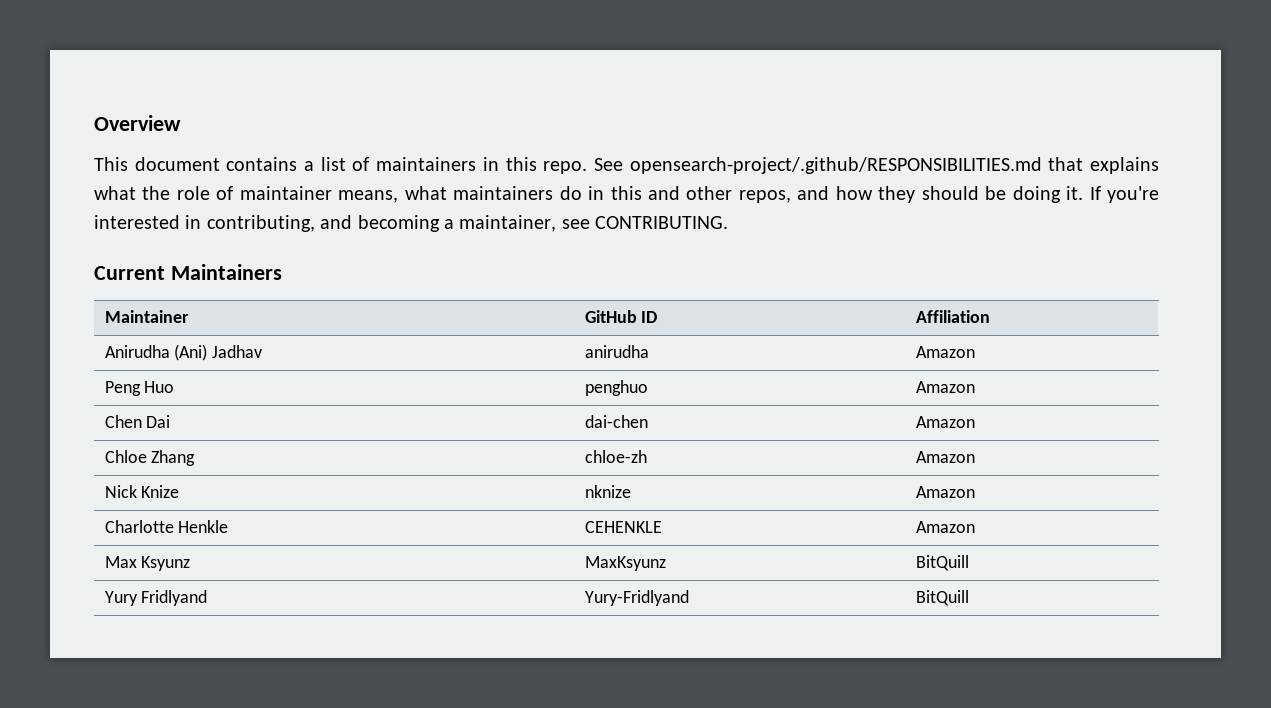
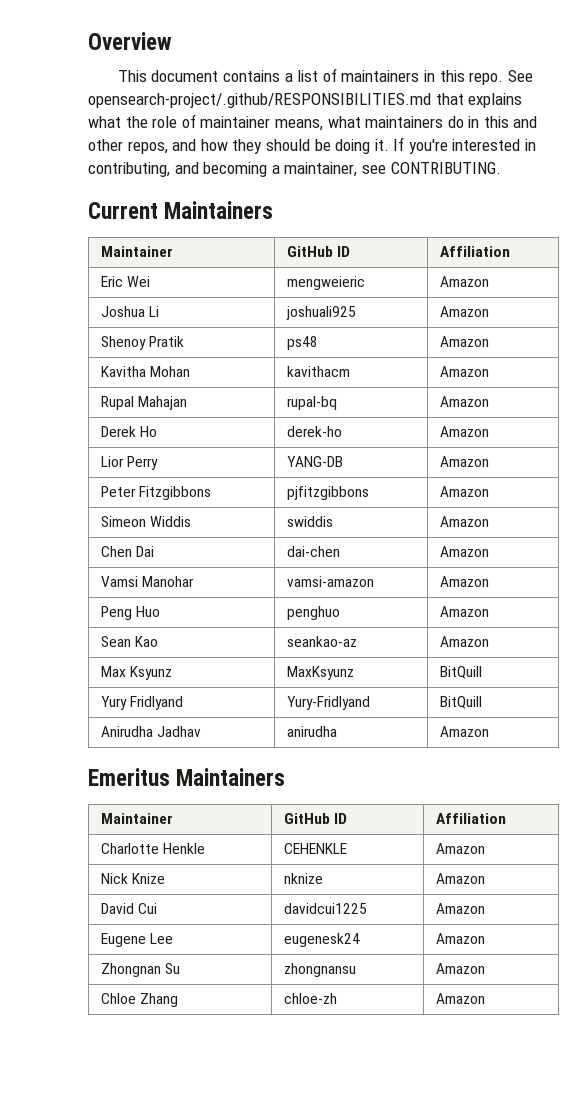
[104,344,263,361] [584,345,649,358] Anirudha (Ani) Jadhav | anirudha -> [100,276,150,287] [286,276,365,290] [439,276,489,287] [100,306,159,317] [285,306,356,320] [439,306,489,317] [100,336,184,350] [286,336,318,350] [439,336,489,347] [100,366,190,377] [286,366,350,377] [439,366,489,377] [100,396,187,410] [286,396,337,410] [439,396,489,407] [100,426,157,437] [286,426,342,437] [439,426,489,437] [100,456,158,470] [286,456,343,467] [439,456,489,467] [100,486,211,500] [286,486,369,500] [439,486,489,497] [100,516,191,527] [286,516,333,527] [439,516,489,527] [100,546,154,557] [286,546,340,557] [439,546,489,557] [100,576,194,587] [286,576,374,587] Eric Wei | mengweieric | Amazon // Joshua Li | joshuali925 | Amazon // Shenoy Pratik | ps48 | Amazon // Kavitha Mohan | kavithacm | Amazon // Rupal Mahajan | rupal-bq | Amazon // Derek Ho | derek-ho | Amazon // Lior Perry | YANG-DB | Amazon // Peter Fitzgibbons | pjfitzgibbons | Amazon // Simeon Widdis | swiddis | Amazon // Chen Dai | dai-chen | Amazon // Vamsi Manohar | vamsi-amazon
[104,415,171,428] [584,415,648,428] [915,416,975,428] [104,450,196,466] [584,450,647,463] [915,451,975,463] [104,485,180,498] [584,485,631,498] [915,486,975,498] [104,520,229,533] [584,521,662,533] Chen Dai | dai-chen | Amazon // Chloe Zhang | chloe-zh | Amazon // Nick Knize | nknize | Amazon // Charlotte Henkle | CEHENKLE -> [100,636,158,647] [286,636,357,647] Sean Kao | seankao-az
(969, 598) none -> [100,726,201,737] [286,726,337,737] [439,726,489,737] [88,768,286,786] [100,813,173,824] [283,813,347,824] [435,813,506,824] [100,843,205,854] [283,843,347,854] [435,843,485,854] [100,873,165,884] [283,873,323,884] [435,873,485,884] [100,903,157,914] [283,903,367,914] [435,903,485,914] [100,933,173,947] [283,933,360,947] [435,933,485,944] [100,963,180,977] [283,963,356,977] [435,963,485,974] [100,993,178,1007] [283,993,337,1004] [435,993,485,1004] // Anirudha Jadhav | anirudha | Amazon // Emeritus Maintainers // Maintainer | GitHub ID | Affiliation // Charlotte Henkle | CEHENKLE | Amazon // Nick Knize | nknize | Amazon // David Cui | davidcui1225 | Amazon // Eugene Lee | eugenesk24 | Amazon // Zhongnan Su | zhongnansu | Amazon // Chloe Zhang | chloe-zh | Amazon

